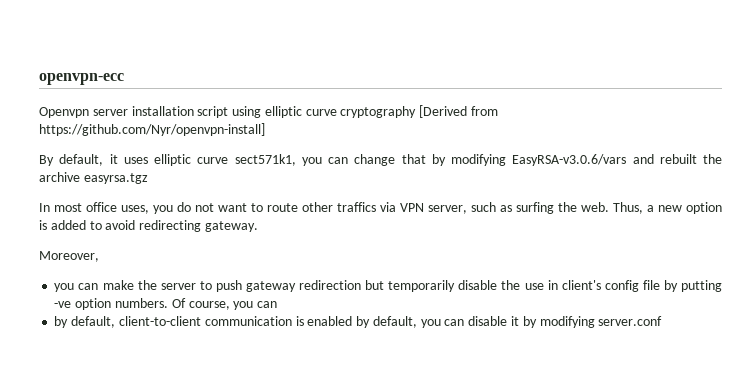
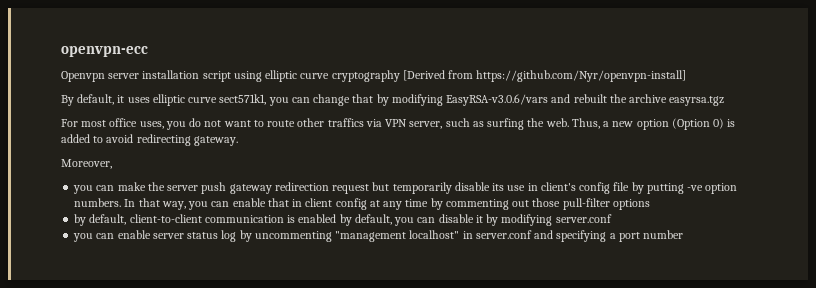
[39,203,50,212] In -> [61,119,78,127] For
(722, 208) none -> [671,118,725,130] (Option 0)
[199,281,212,290] to -> (199, 188) none
(362, 285) none -> [332,184,370,194] request
[501,280,521,290] the -> [492,183,505,191] its
[171,298,278,310] Of course, you can -> [124,198,650,210] In that way, you can enable that in client config at any time by commenting out those pull-filter options
(663, 321) none -> [73,230,684,242] // you can enable server status log by uncommenting "management localhost" in server.conf and specifying a port number

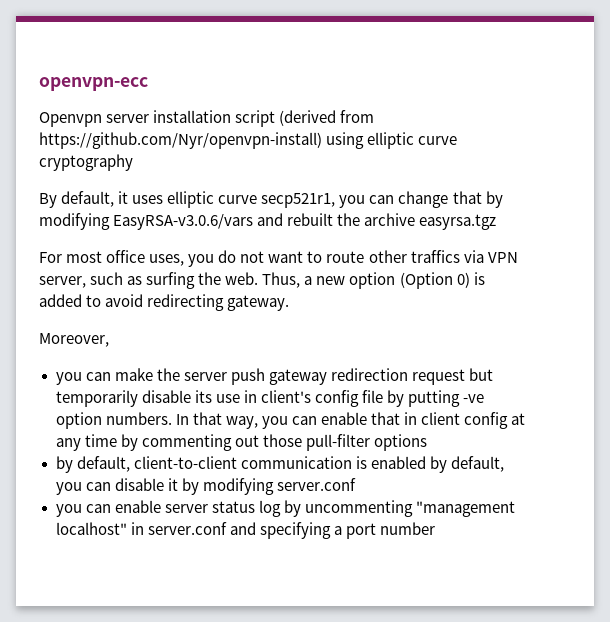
(231, 76) none -> [279,110,375,126] [39,132,322,149] (derived from https://github.com/Nyr/openvpn-install)
[402,70,687,82] [Derived from https://github.com/Nyr/openvpn-install] -> (133, 162) none
[219,94,267,105] sect571k1, -> [261,193,336,208] secp521r1,

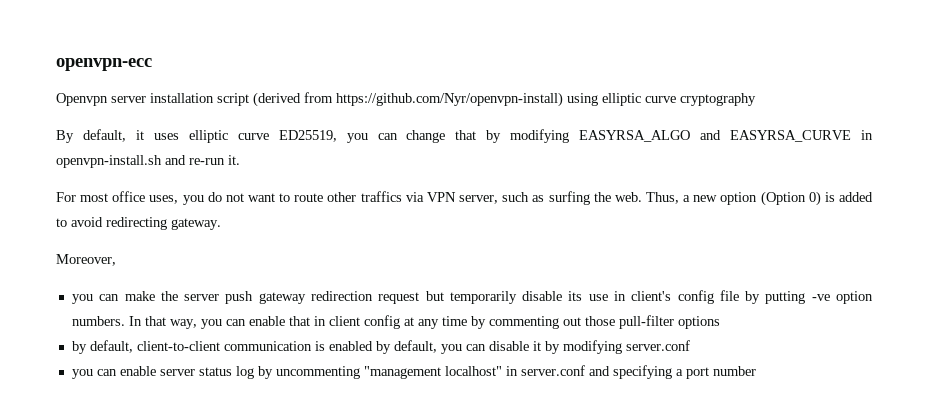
[261,193,336,208] secp521r1, -> [278,130,337,142] ED25519,
[113,213,497,230] EasyRSA-v3.0.6/vars and rebuilt the archive easyrsa.tgz -> [579,130,873,142] [56,155,240,168] EASYRSA_ALGO and EASYRSA_CURVE in openvpn-install.sh and re-run it.

